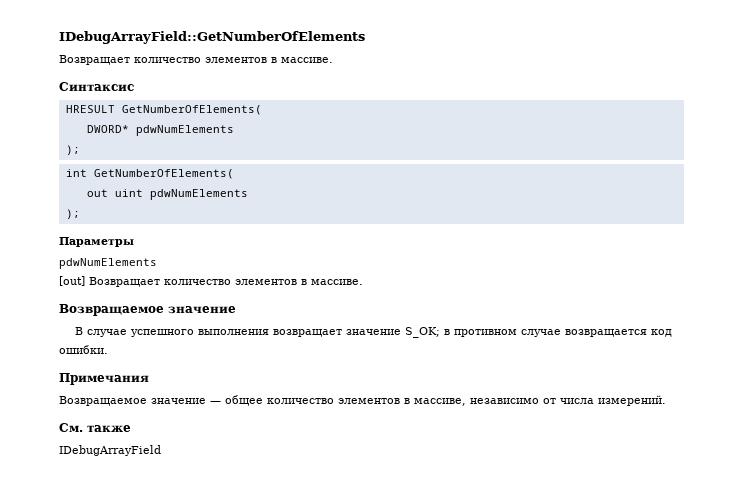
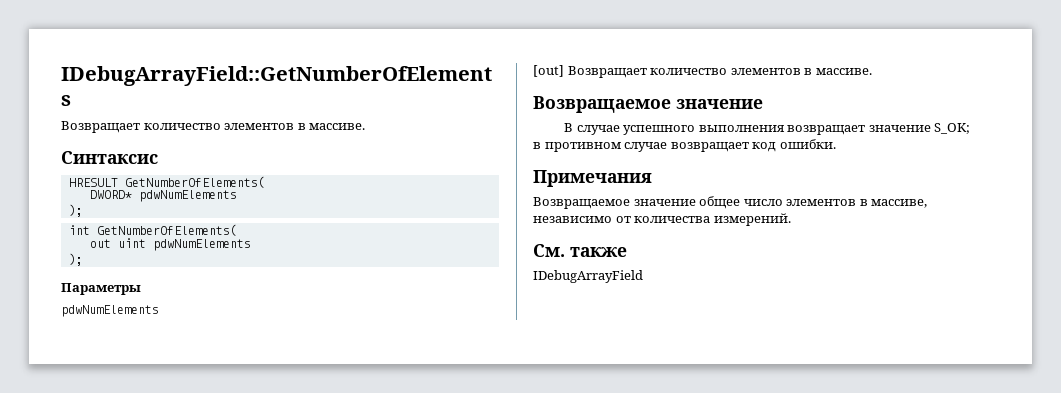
[564,329,647,337] возвращается -> [670,142,749,152] возвращает
[210,395,334,406] — общее количество -> [699,196,783,209] общее число
[560,398,594,404] числа -> [634,216,711,223] количества

